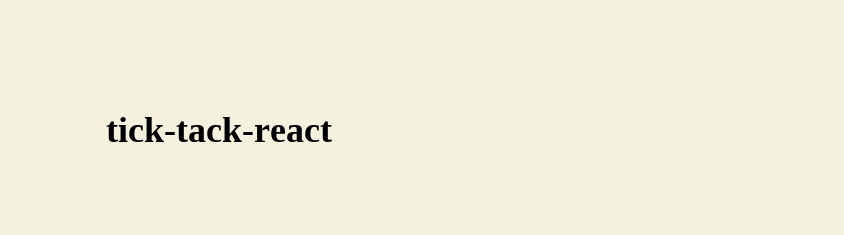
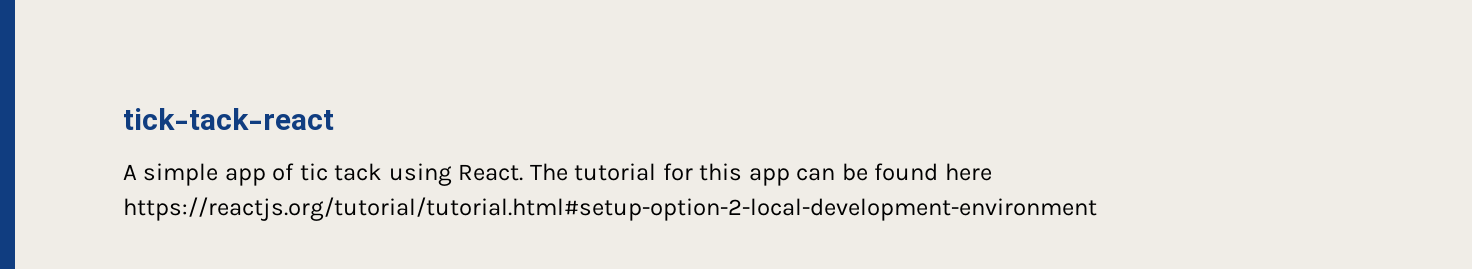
(332, 129) none -> [123,163,992,186] [123,197,1097,221] // A simple app of tic tack using React. The tutorial for this app can be found here https://reactjs.org/tutorial/tutorial.html#setup-option-2-local-development-environment

